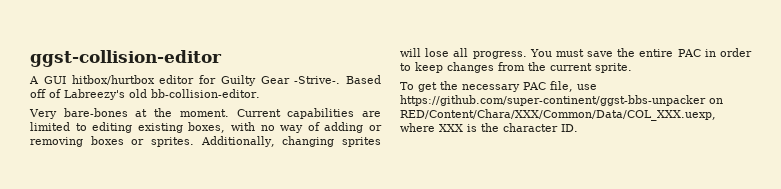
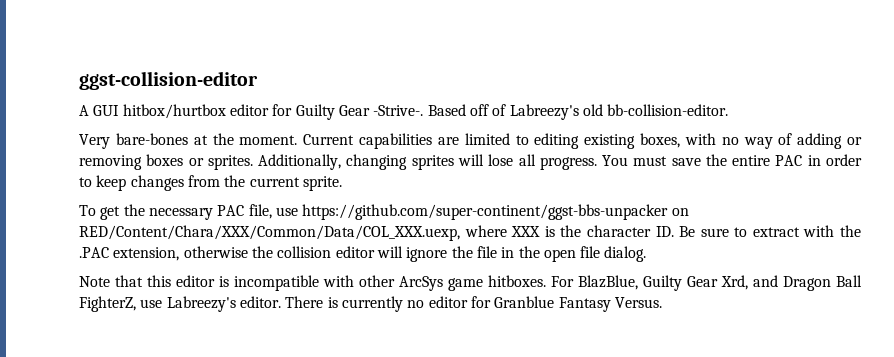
(578, 128) none -> [679,225,862,237] [79,246,647,262] [79,275,862,291] [79,296,662,312] Be sure to extract with the .PAC extension, otherwise the collision editor will ignore the file in the open file dialog. // Note that this editor is incompatible with other ArcSys game hitboxes. For BlazBlue, Guilty Gear Xrd, and Dragon Ball FighterZ, use Labreezy's editor. There is currently no editor for Granblue Fantasy Versus.

